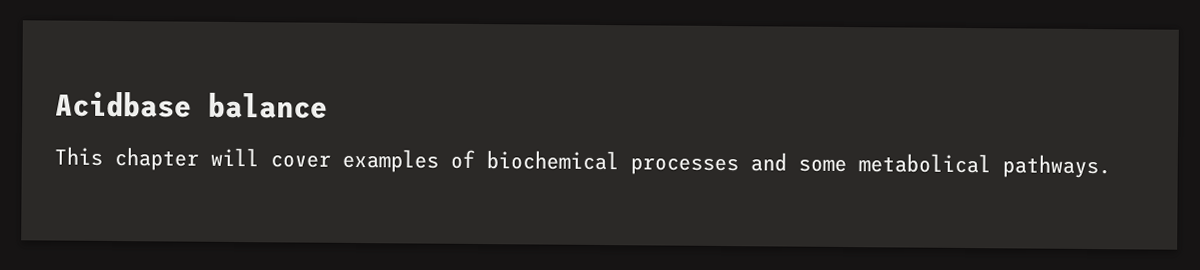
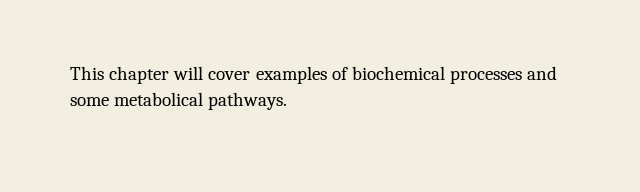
[55,91,328,119] Acidbase balance // -> (70, 73) none

